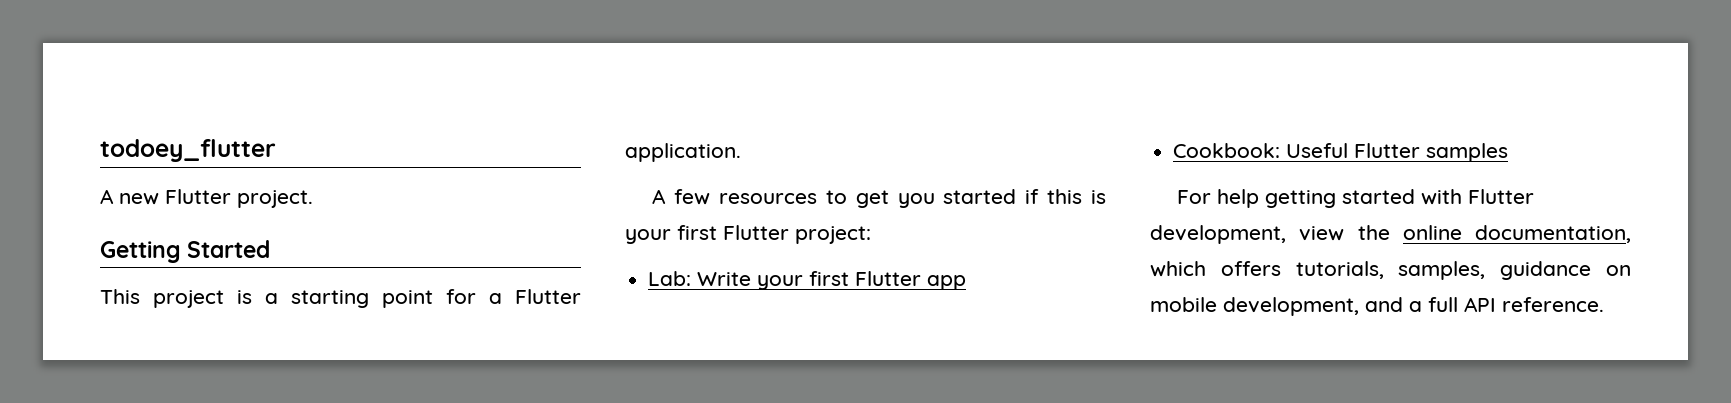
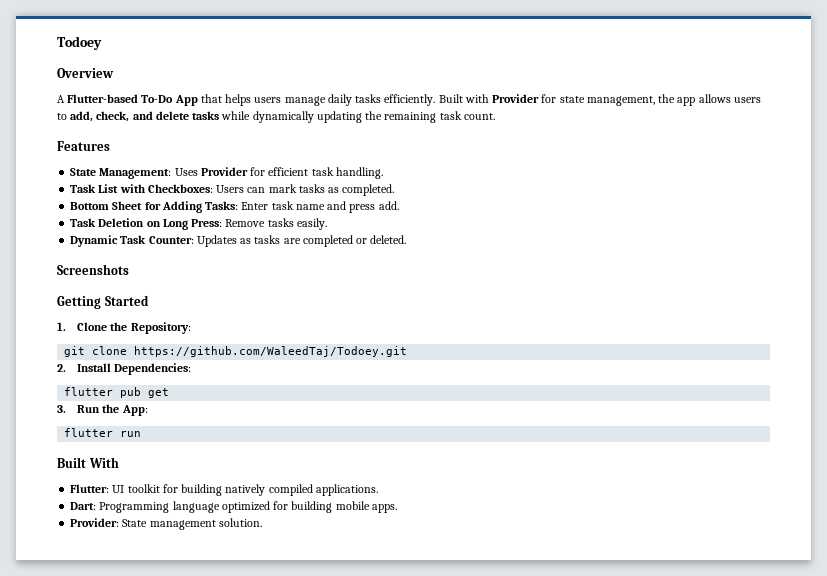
[100,139,276,162] [100,189,313,208] [100,240,271,263] [100,289,581,308] [625,143,741,162] [652,189,1106,208] [625,225,871,244] [648,271,967,290] [1173,143,1509,162] [1177,189,1535,208] [1150,225,1631,244] [1150,261,1631,280] [1150,297,1604,316] todoey_flutter // A new Flutter project. // Getting Started // This project is a starting point for a Flutter application. // A few resources to get you started if this is your first Flutter project: // Lab: Write your first Flutter app // Cookbook: Useful Flutter samples // For help getting started with Flutter development, view the online documentation, which offers tutorials, samples, guidance on mobile development, and a full API reference. -> [57,36,102,50] [57,68,114,78] [57,94,761,106] [57,111,495,123] [57,141,110,151] [70,167,383,179] [70,184,395,196] [70,201,399,213] [70,218,327,230] [70,235,407,247] [57,264,129,275] [57,295,149,309] [57,322,191,334] [64,346,408,357] [57,363,192,375] [64,387,170,398] [57,404,148,416] [64,428,142,437] [57,457,119,468] [70,484,378,496] [70,501,397,513] [70,518,262,530] Todoey // Overview // A Flutter-based To-Do App that helps users manage daily tasks efficiently. Built with Provider for state management, the app allows users to add, check, and delete tasks while dynamically updating the remaining task count. // Features // State Management: Uses Provider for efficient task handling. // Task List with Checkboxes: Users can mark tasks as completed. // Bottom Sheet for Adding Tasks: Enter task name and press add. // Task Deletion on Long Press: Remove tasks easily. // Dynamic Task Counter: Updates as tasks are completed or deleted. // Screenshots // Getting Started // 1. Clone the Repository: // git clone https://github.com/WaleedTaj/Todoey.git // 2. Install Dependencies: // flutter pub get // 3. Run the App: // flutter run // Built With // Flutter: UI toolkit for building natively compiled applications. // Dart: Programming language optimized for building mobile apps. // Provider: State management solution.

